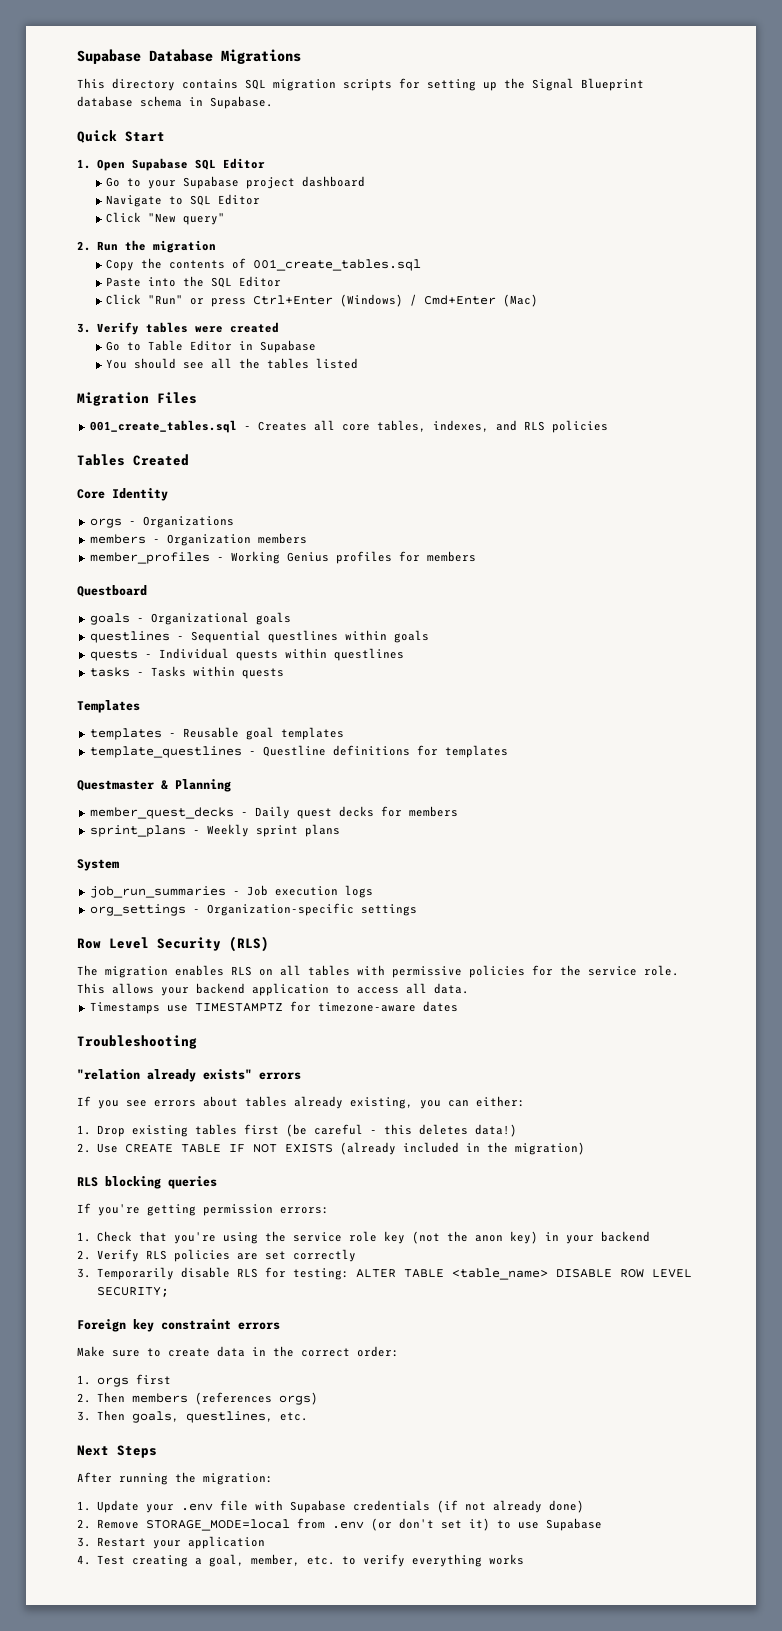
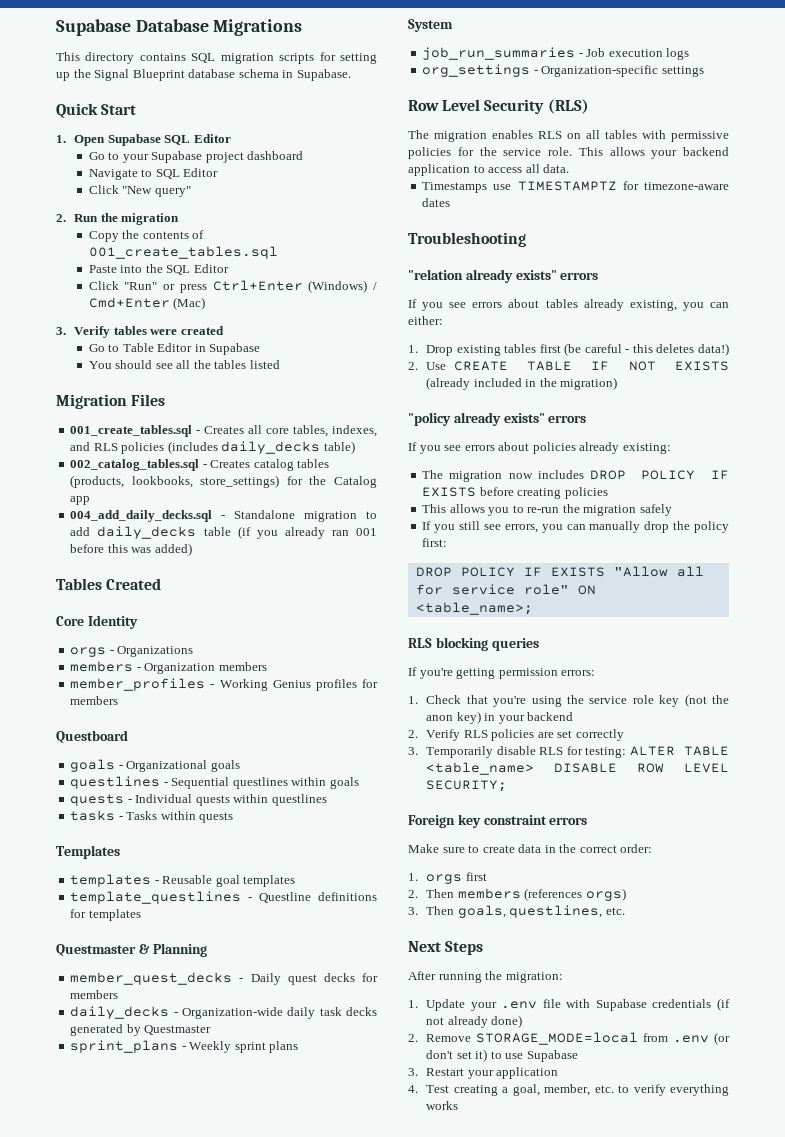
(608, 426) none -> [167,441,355,454] [70,459,330,471] [70,475,377,488] [70,496,91,505] [70,510,377,522] [70,526,377,539] [70,543,192,556] (includes daily_decks table) // 002_catalog_tables.sql - Creates catalog tables (products, lookbooks, store_settings) for the Catalog app // 004_add_daily_decks.sql - Standalone migration to add daily_decks table (if you already ran 001 before this was added)
(458, 811) none -> [70,1006,377,1019] [70,1024,212,1036] // daily_decks - Organization-wide daily task decks generated by Questmaster
(585, 1148) none -> [408,412,587,426] [408,442,671,454] [422,470,729,482] [422,487,608,499] [422,504,672,516] [422,521,729,533] [422,538,448,547] [415,566,704,577] [415,584,596,595] [415,602,533,615] // "policy already exists" errors // If you see errors about policies already existing: // The migration now includes DROP POLICY IF EXISTS before creating policies // This allows you to re-run the migration safely // If you still see errors, you can manually drop the policy first: // DROP POLICY IF EXISTS "Allow all for service role" ON <table_name>;

